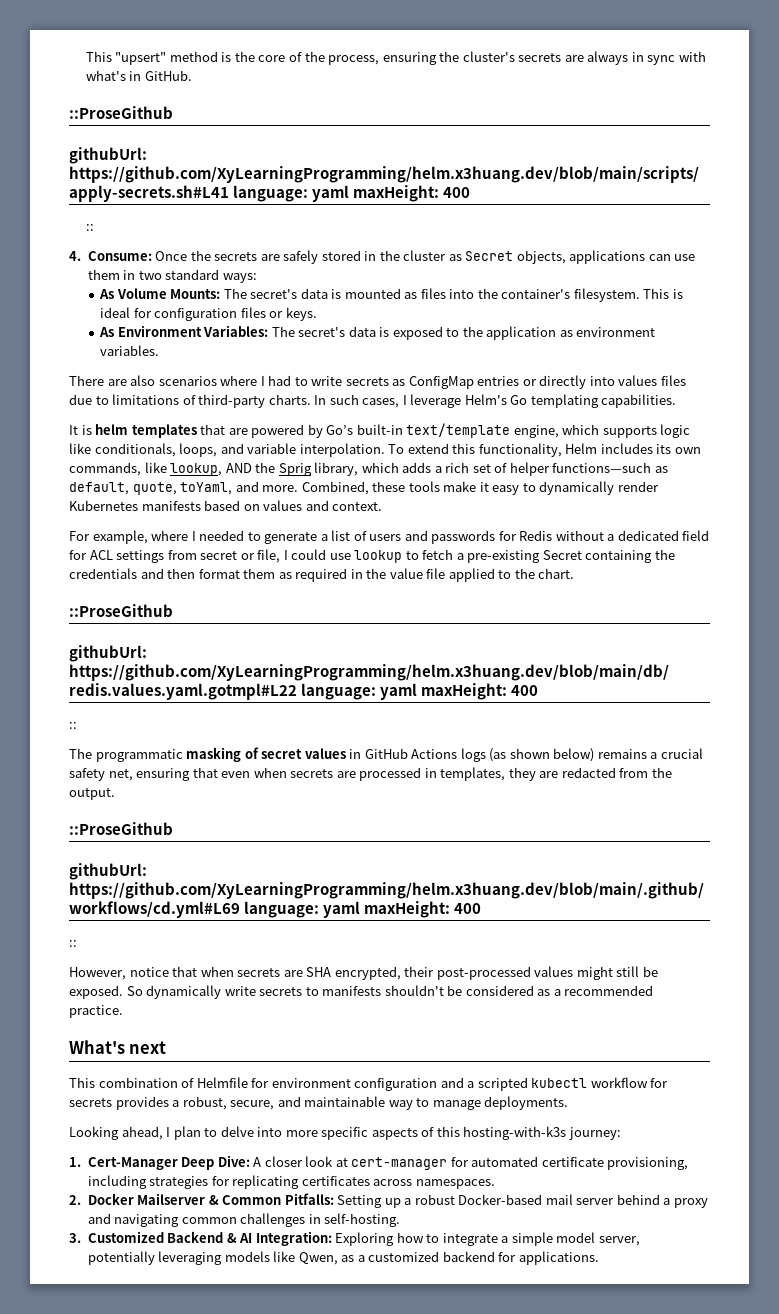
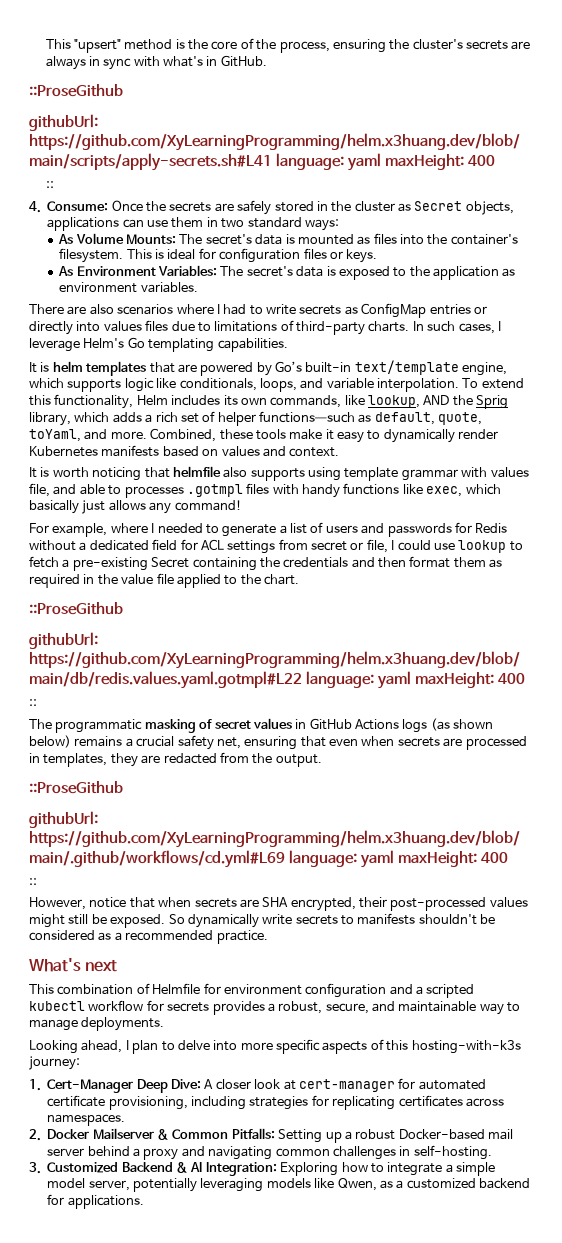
(383, 506) none -> [29,466,529,481] [29,483,501,498] [29,500,242,514] // It is worth noticing that helmfile also supports using template grammar with values file, and able to processes .gotmpl files with handy functions like exec, which basically just allows any command!

